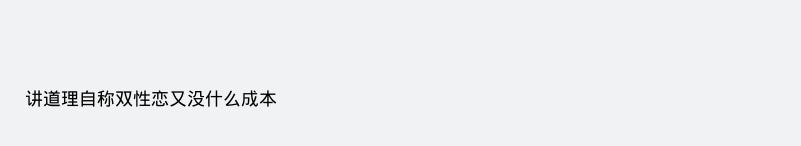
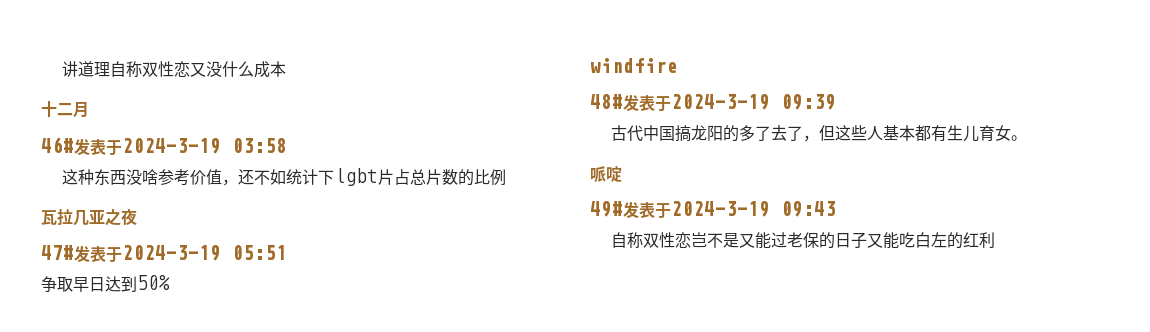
(277, 98) none -> [41,101,89,118] [41,137,287,156] [61,168,506,186] [41,209,137,226] [41,245,287,263] [41,275,170,292] [590,58,678,73] [590,94,836,112] [610,125,1027,142] [590,165,622,183] [590,201,836,219] [610,232,995,249] // 十二月 // 46#发表于2024-3-19 03:58 // 这种东西没啥参考价值，还不如统计下lgbt片占总片数的比例 // 瓦拉几亚之夜 // 47#发表于2024-3-19 05:51 // 争取早日达到50% // windfire // 48#发表于2024-3-19 09:39 // 古代中国搞龙阳的多了去了，但这些人基本都有生儿育女。 // 哌啶 // 49#发表于2024-3-19 09:43 // 自称双性恋岂不是又能过老保的日子又能吃白左的红利

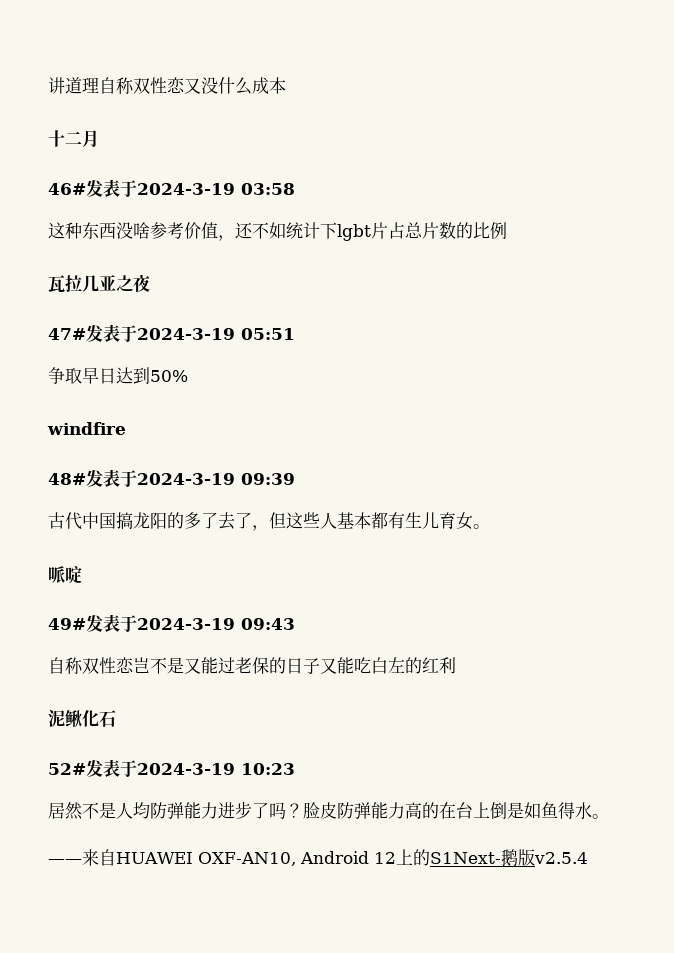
(995, 240) none -> [48,710,116,727] [48,759,295,777] [48,801,609,820] [48,849,588,866] // 泥鳅化石 // 52#发表于2024-3-19 10:23 // 居然不是人均防弹能力进步了吗？脸皮防弹能力高的在台上倒是如鱼得水。 // ——来自HUAWEI OXF-AN10, Android 12上的S1Next-鹅版v2.5.4

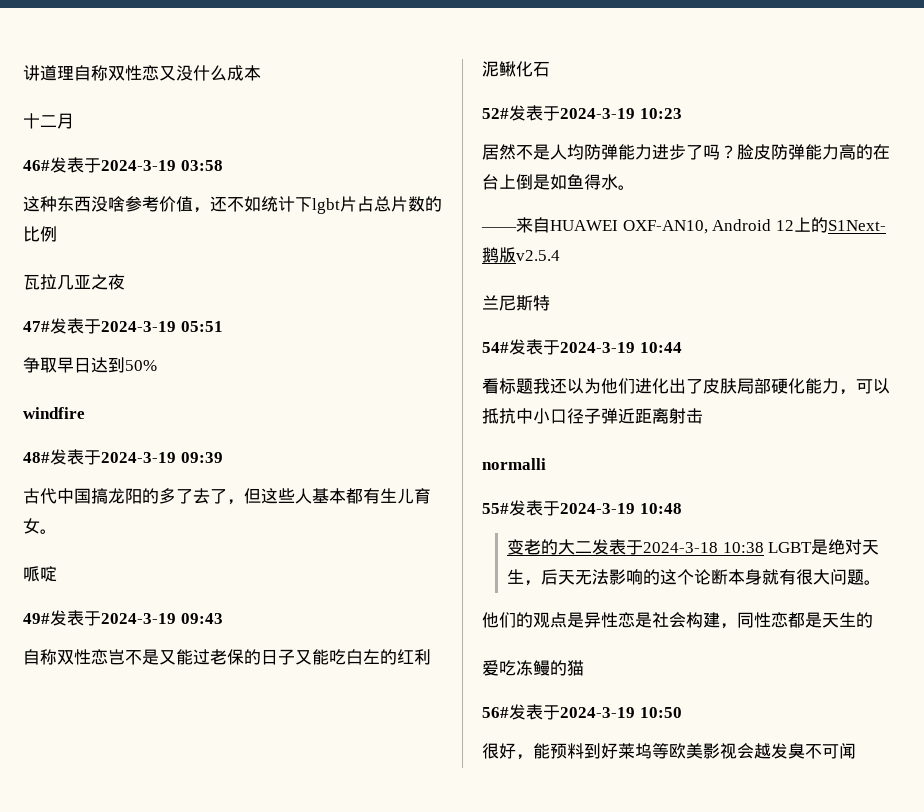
(588, 858) none -> [482,295,550,311] [482,339,682,355] [482,378,890,395] [482,408,703,424] [482,458,546,470] [482,500,682,516] [507,539,880,555] [507,569,882,586] [482,612,873,629] [482,660,584,676] [482,704,682,720] [482,743,856,760] // 兰尼斯特 // 54#发表于2024-3-19 10:44 // 看标题我还以为他们进化出了皮肤局部硬化能力，可以抵抗中小口径子弹近距离射击 // normalli // 55#发表于2024-3-19 10:48 // 变老的大二发表于2024-3-18 10:38 LGBT是绝对天生，后天无法影响的这个论断本身就有很大问题。 // 他们的观点是异性恋是社会构建，同性恋都是天生的 // 爱吃冻鳗的猫 // 56#发表于2024-3-19 10:50 // 很好，能预料到好莱坞等欧美影视会越发臭不可闻

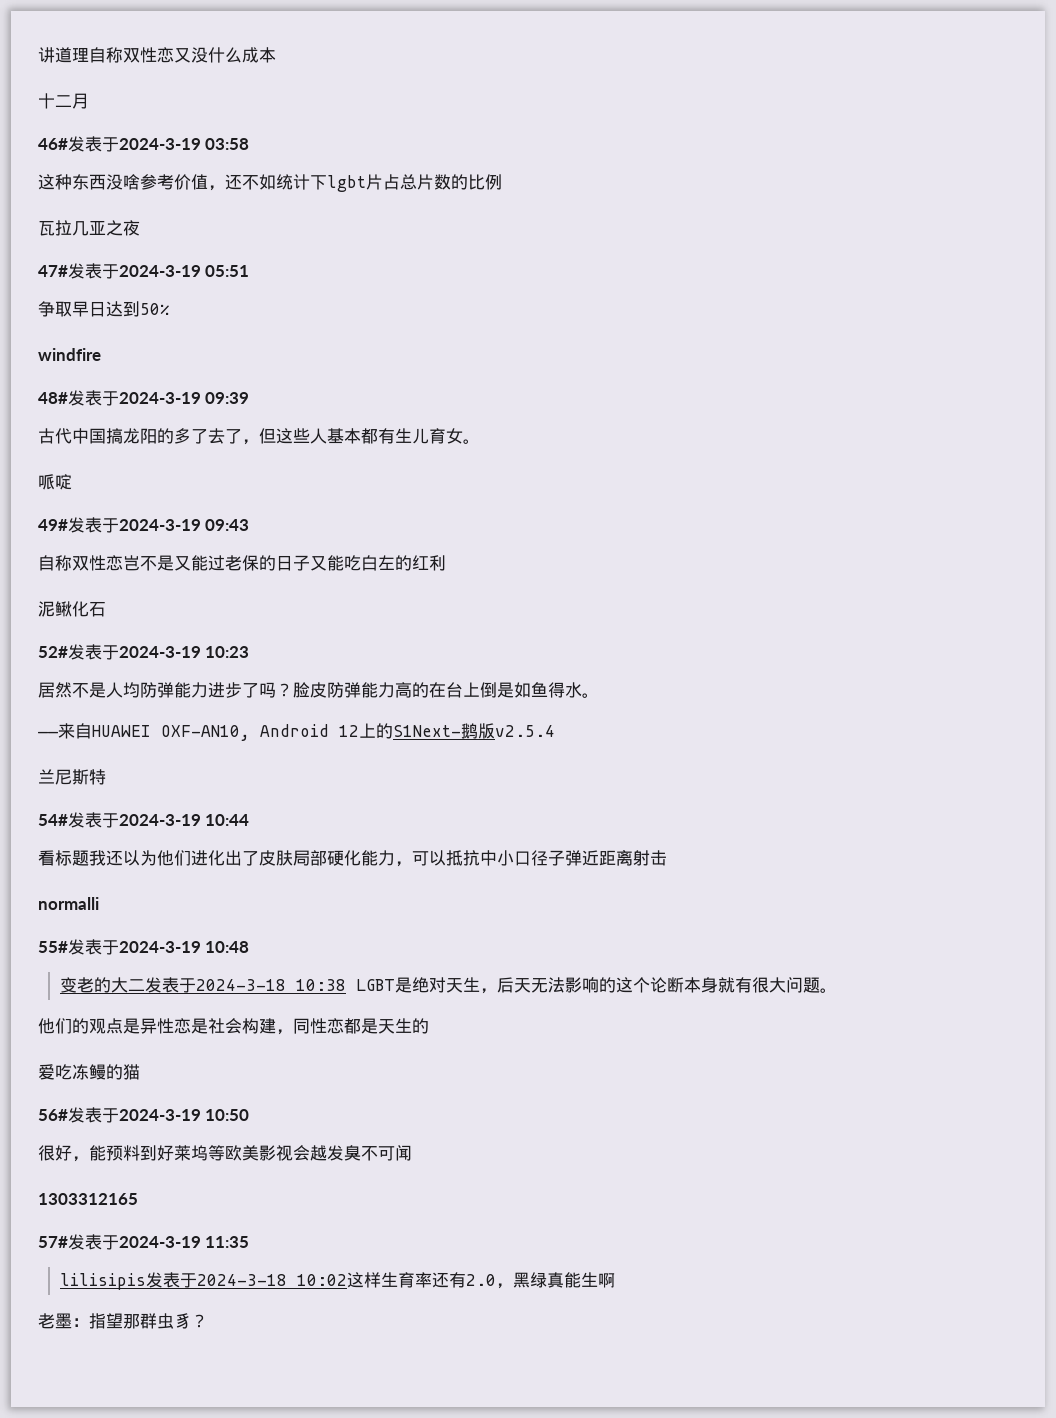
(856, 751) none -> [38,1193,138,1205] [38,1234,250,1250] [59,1272,615,1290] [38,1313,208,1329] // 1303312165 // 57#发表于2024-3-19 11:35 // lilisipis发表于2024-3-18 10:02这样生育率还有2.0，黑绿真能生啊 // 老墨：指望那群虫豸？

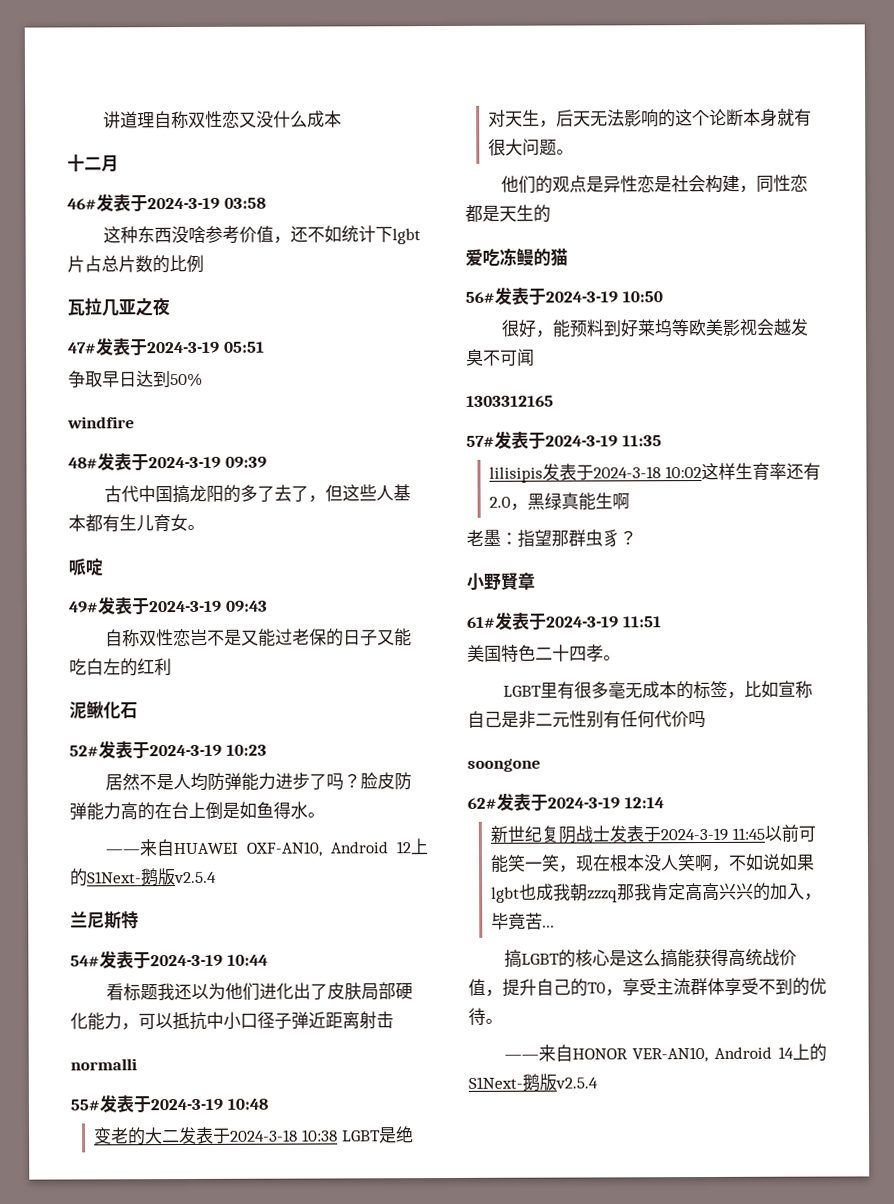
(208, 1321) none -> [466,572,535,591] [467,611,662,630] [467,644,621,662] [502,680,813,700] [467,710,706,729] [467,758,541,772] [467,792,664,811] [490,824,816,844] [490,853,816,873] [491,882,823,903] [491,912,556,930] [503,948,797,968] [468,977,827,997] [468,1007,503,1026] [503,1043,827,1063] [468,1073,598,1092] // 小野賢章 // 61#发表于2024-3-19 11:51 // 美国特色二十四孝。 // LGBT里有很多毫无成本的标签，比如宣称自己是非二元性别有任何代价吗 // soongone // 62#发表于2024-3-19 12:14 // 新世纪复阴战士发表于2024-3-19 11:45以前可能笑一笑，现在根本没人笑啊，不如说如果lgbt也成我朝zzzq那我肯定高高兴兴的加入，毕竟苦... // 搞LGBT的核心是这么搞能获得高统战价值，提升自己的T0，享受主流群体享受不到的优待。 // ——来自HONOR VER-AN10, Android 14上的S1Next-鹅版v2.5.4

